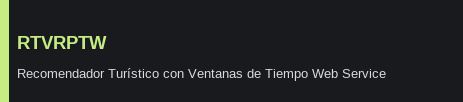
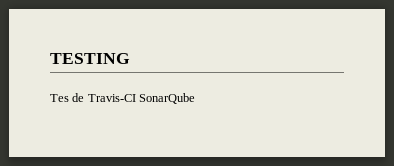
[17,36,107,49] [17,68,386,81] RTVRPTW // Recomendador Turístico con Ventanas de Tiempo Web Service -> [50,53,130,64] [50,93,196,104] TESTING // Tes de Travis-CI SonarQube

